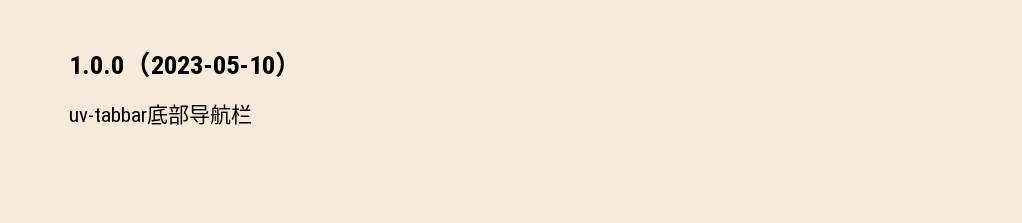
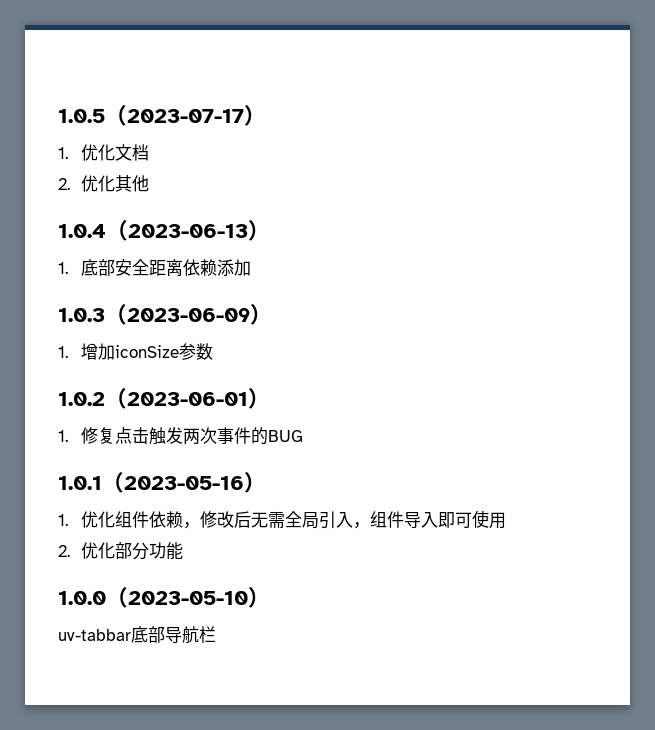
(69, 65) none -> [58,105,266,126] [58,144,149,161] [58,175,149,192] [58,220,270,241] [58,259,251,276] [58,304,272,325] [58,343,213,360] [58,388,270,409] [58,427,303,445] [58,472,266,493] [58,510,506,529] [58,542,183,560] 1.0.5（2023-07-17） // 1.优化文档 // 2.优化其他 // 1.0.4（2023-06-13） // 1.底部安全距离依赖添加 // 1.0.3（2023-06-09） // 1.增加iconSize参数 // 1.0.2（2023-06-01） // 1.修复点击触发两次事件的BUG // 1.0.1（2023-05-16） // 1.优化组件依赖，修改后无需全局引入，组件导入即可使用 // 2.优化部分功能 //

